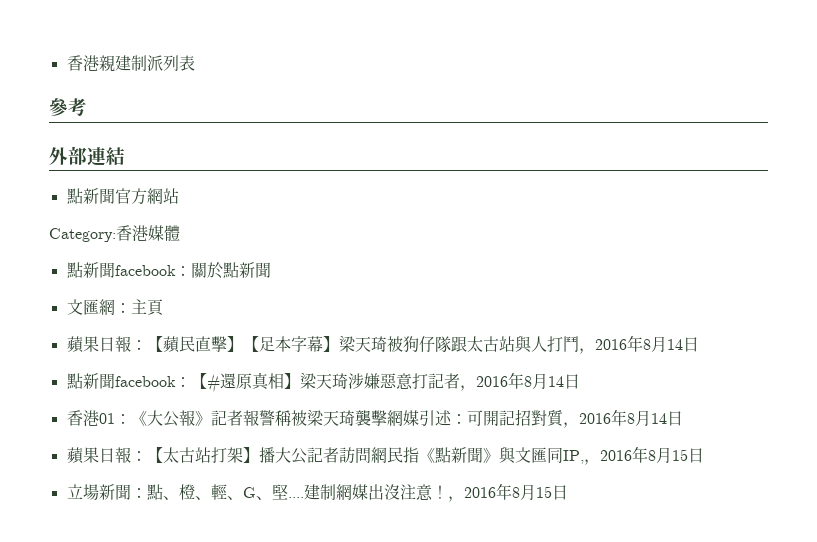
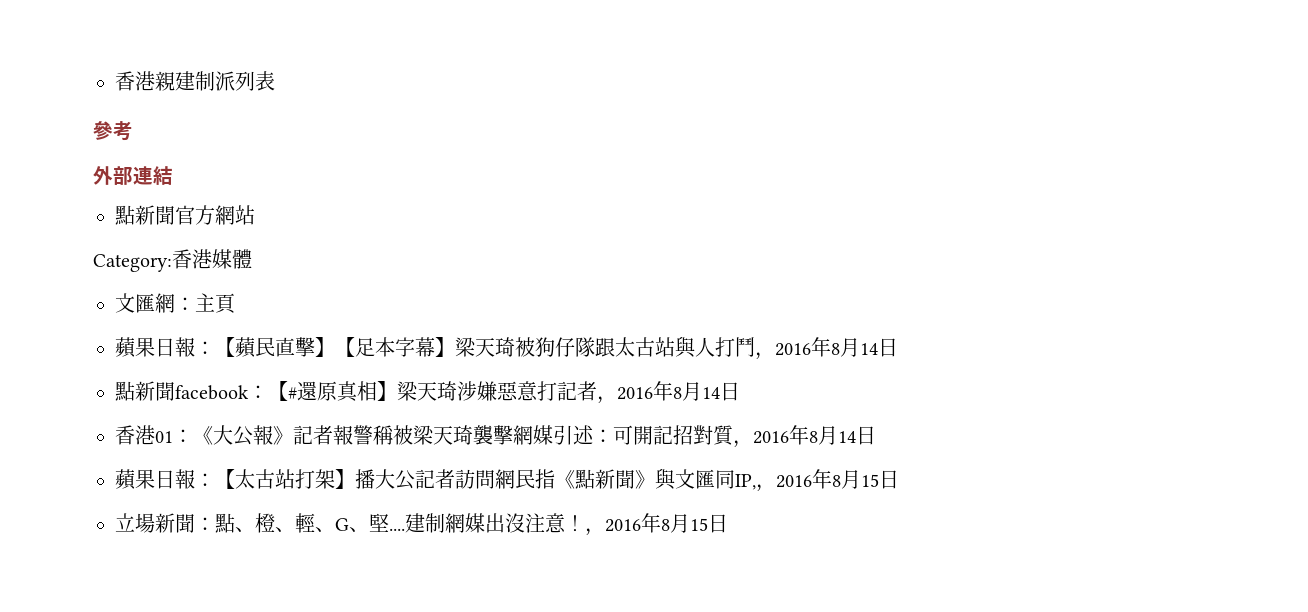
[66,262,271,279] // 點新聞facebook：關於點新聞 -> (252, 259) none

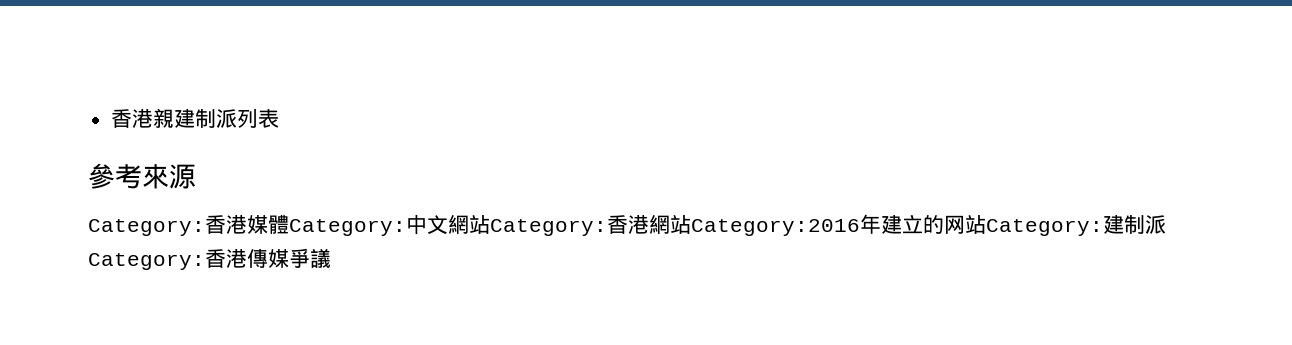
[93,166,173,185] [115,205,255,225] [93,249,252,272] [115,293,236,314] [115,336,898,360] [115,381,740,404] [115,425,876,448] [115,468,899,492] [115,513,728,536] // 外部連結 // 點新聞官方網站 // Category:香港媒體 // 文匯網：主頁 // 蘋果日報：【蘋民直擊】【足本字幕】梁天琦被狗仔隊跟太古站與人打鬥，2016年8月14日 // 點新聞facebook：【#還原真相】梁天琦涉嫌惡意打記者，2016年8月14日 // 香港01：《大公報》記者報警稱被梁天琦襲擊網媒引述：可開記招對質，2016年8月14日 // 蘋果日報：【太古站打架】播大公記者訪問網民指《點新聞》與文匯同IP,，2016年8月15日 // 立場新聞：點、橙、輕、G、堅....建制網媒出沒注意！，2016年8月15日 -> [142,164,196,189] [88,214,1166,236] [88,248,331,270] 來源 // Category:香港媒體Category:中文網站Category:香港網站Category:2016年建立的网站Category:建制派Category:香港傳媒爭議

